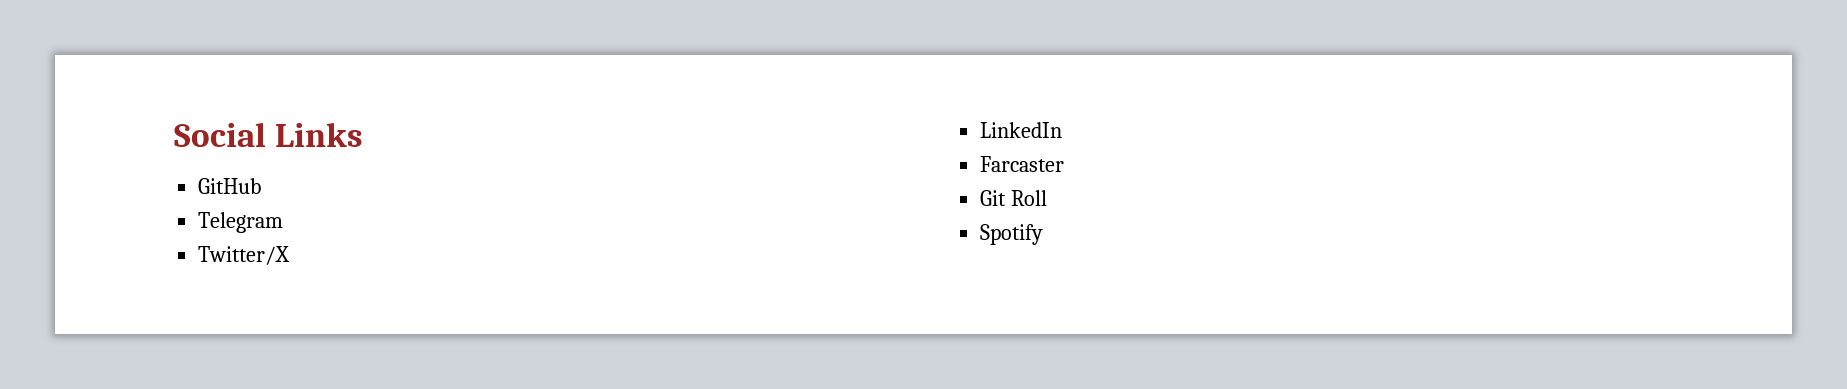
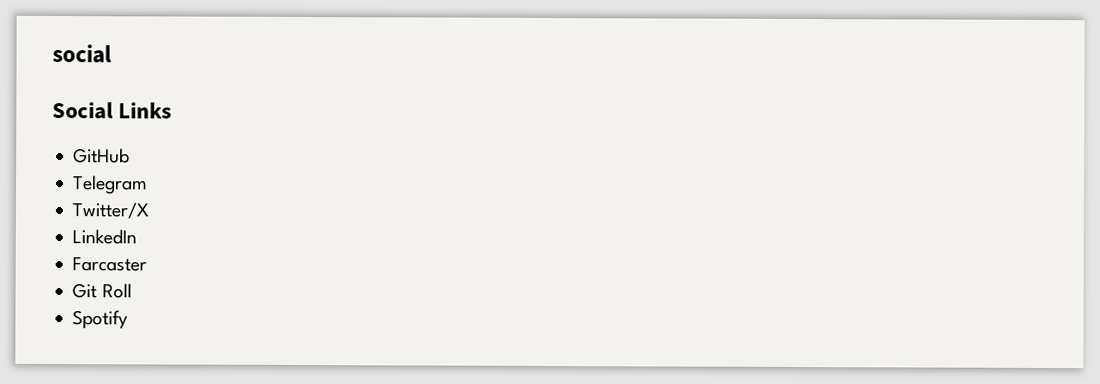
(174, 134) none -> [52,44,112,64] social //

